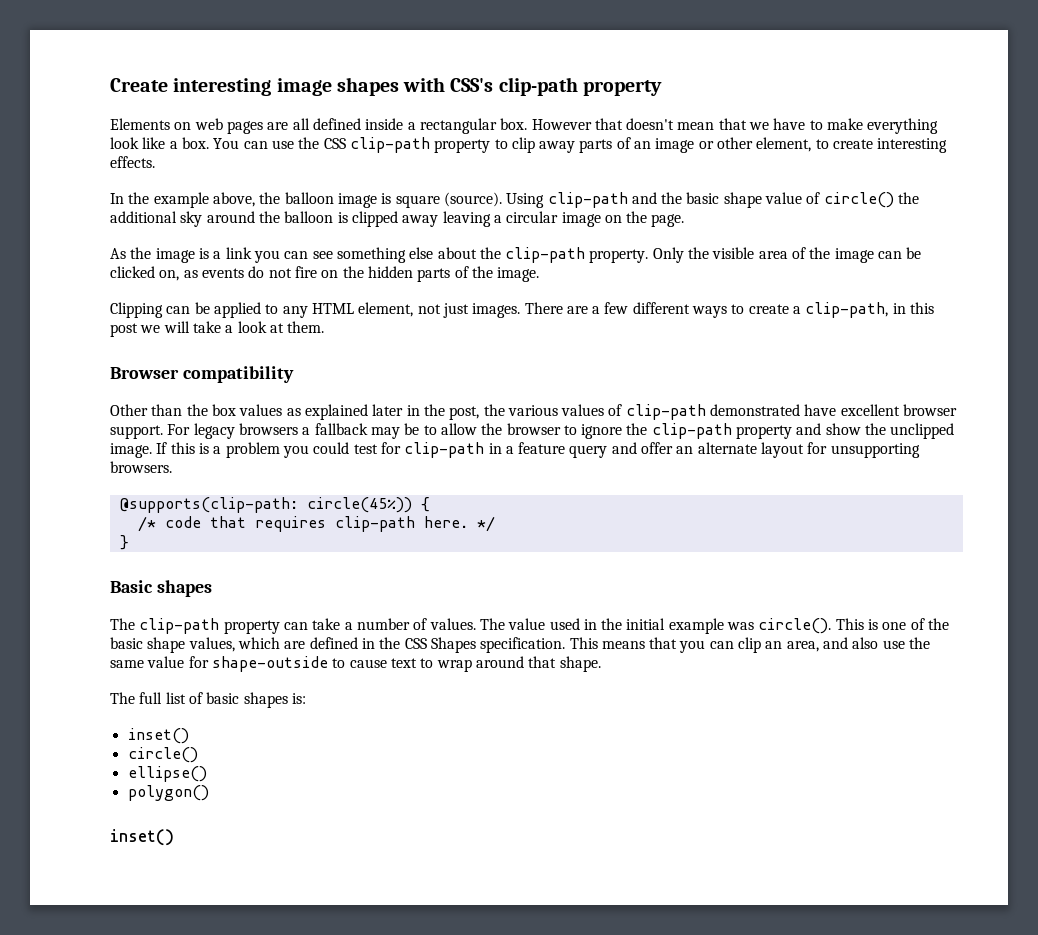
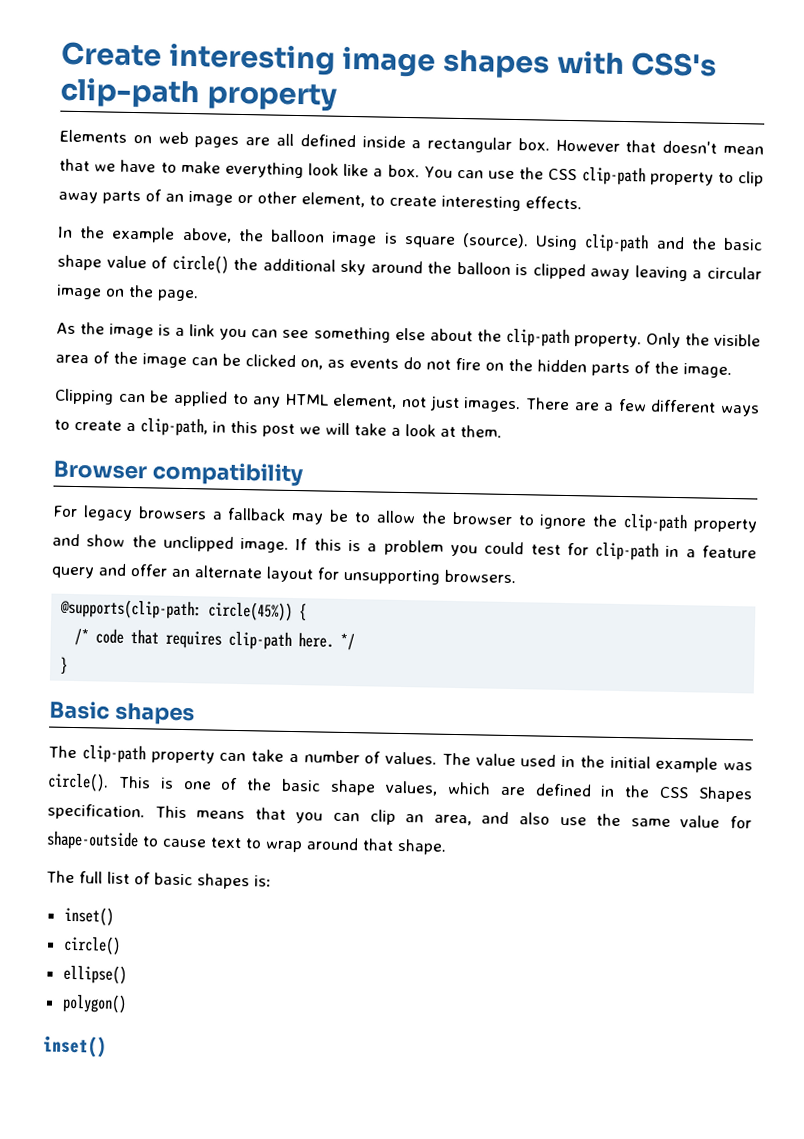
[110,404,958,420] [110,425,163,439] Other than the box values as explained later in the post, the various values of clip-path demonstrated have excellent browser support. -> (304, 474) none

